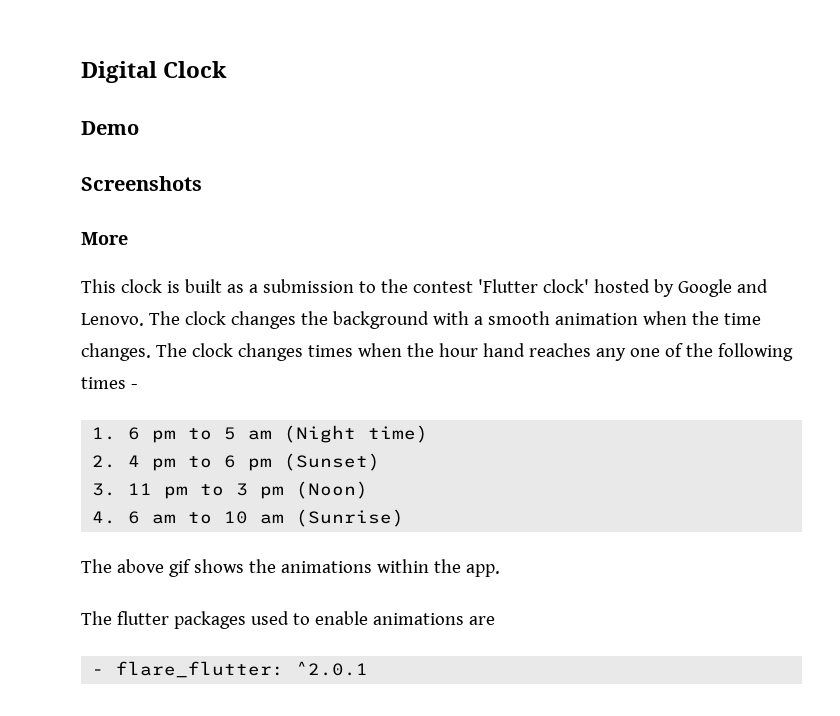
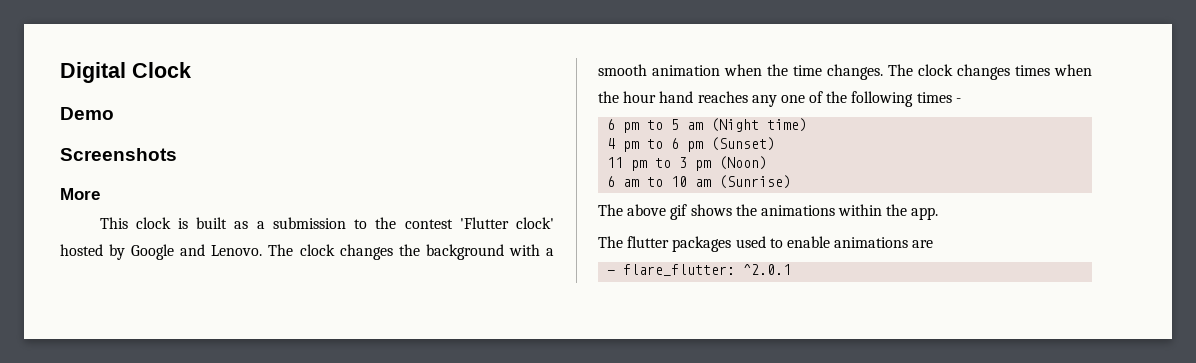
[92,427,117,440] 1. -> (961, 100) none
[92,455,117,468] 2. -> (808, 125) none
[92,483,117,496] 3. -> (776, 144) none
[92,511,117,524] 4. -> (768, 163) none

